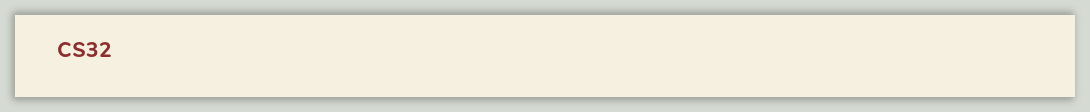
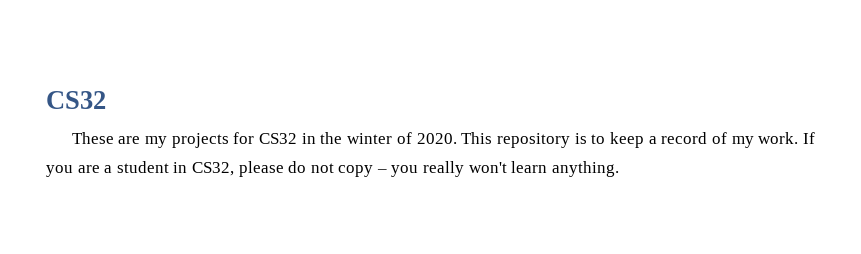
[57,41,111,58] CS32 -> [46,91,106,109] [71,132,815,148] [46,161,619,177] CS32 // These are my projects for CS32 in the winter of 2020. This repository is to keep a record of my work. If you are a student in CS32, please do not copy – you really won't learn anything.

